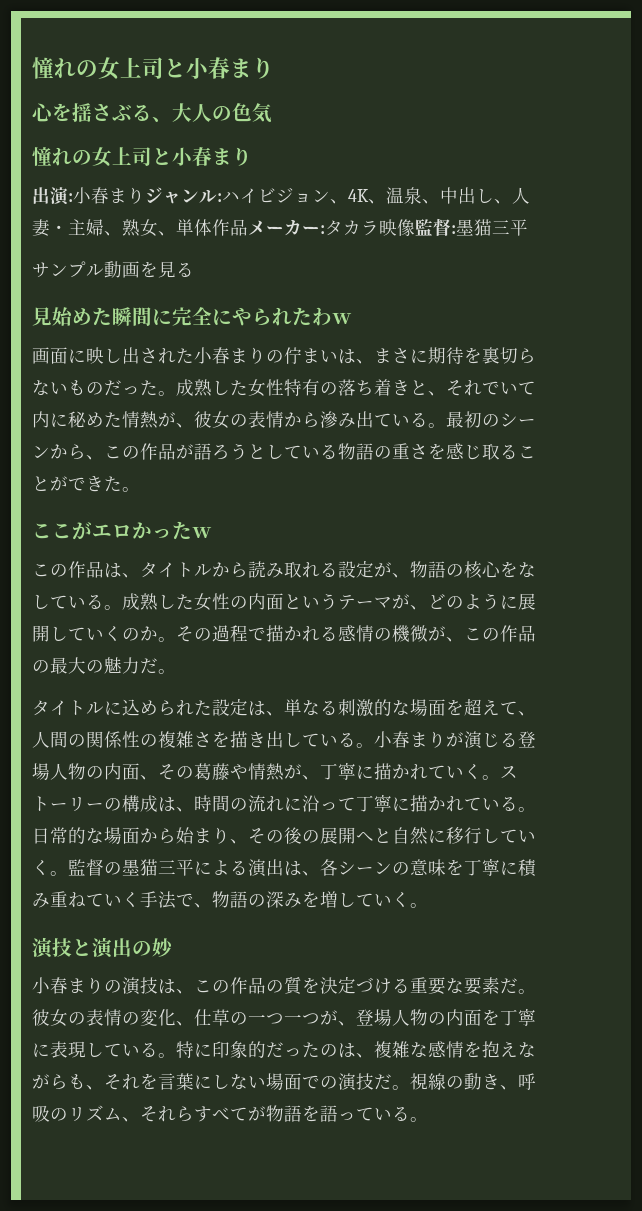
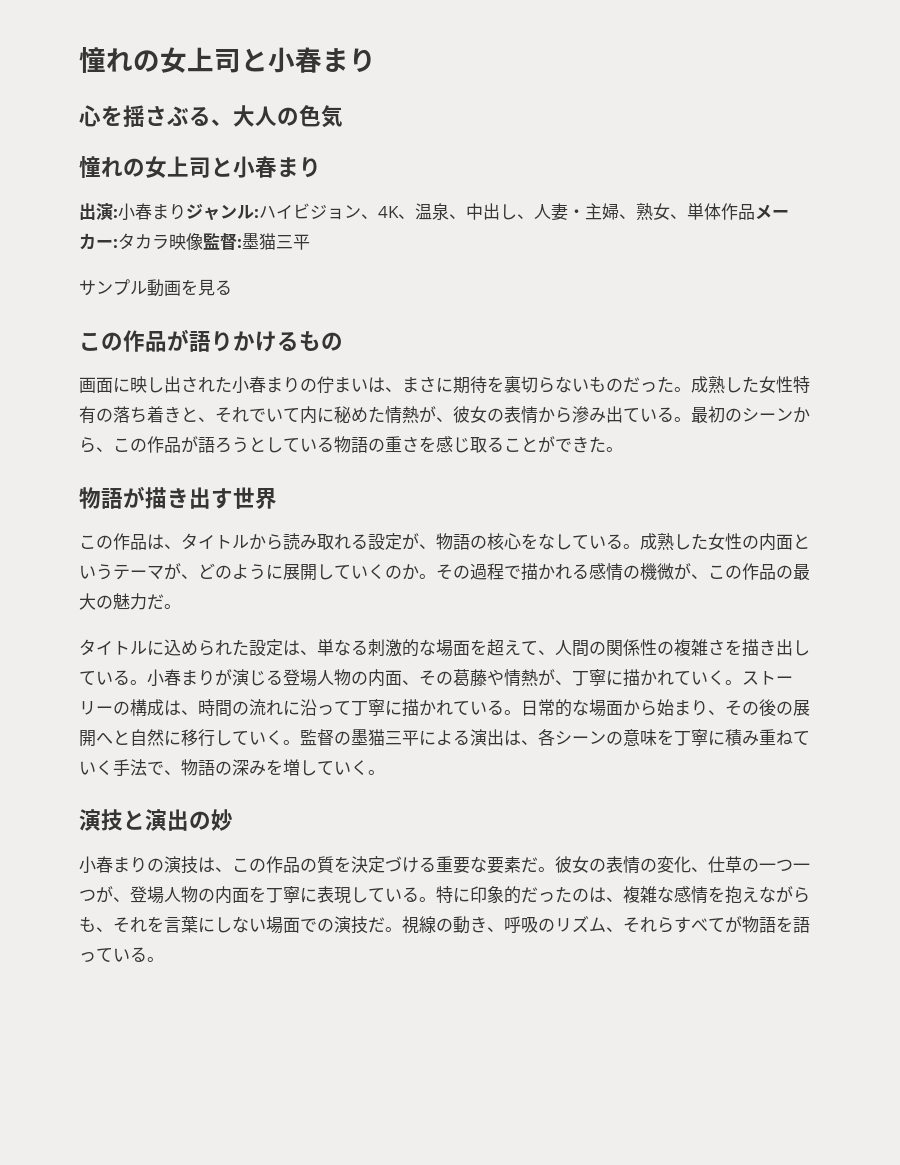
[32,307,352,326] 見始めた瞬間に完全にやられたわｗ -> [79,329,343,352] この作品が語りかけるもの
[32,521,212,540] ここがエロかったｗ -> [79,486,277,509] 物語が描き出す世界

